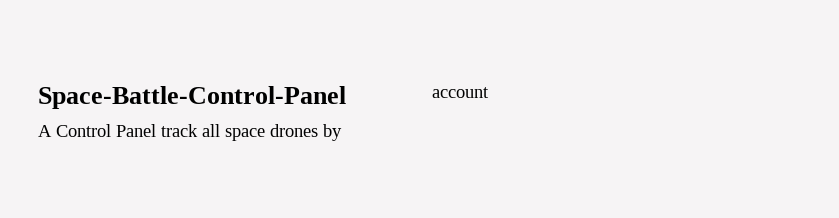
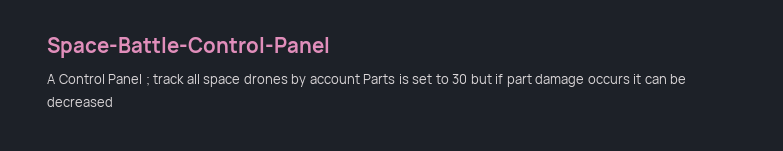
(156, 130) none -> [145,76,150,86] ;
(489, 92) none -> [363,74,687,87] [47,97,113,107] Parts is set to 30 but if part damage occurs it can be decreased

